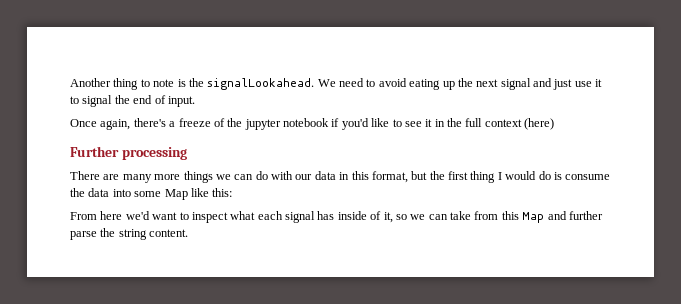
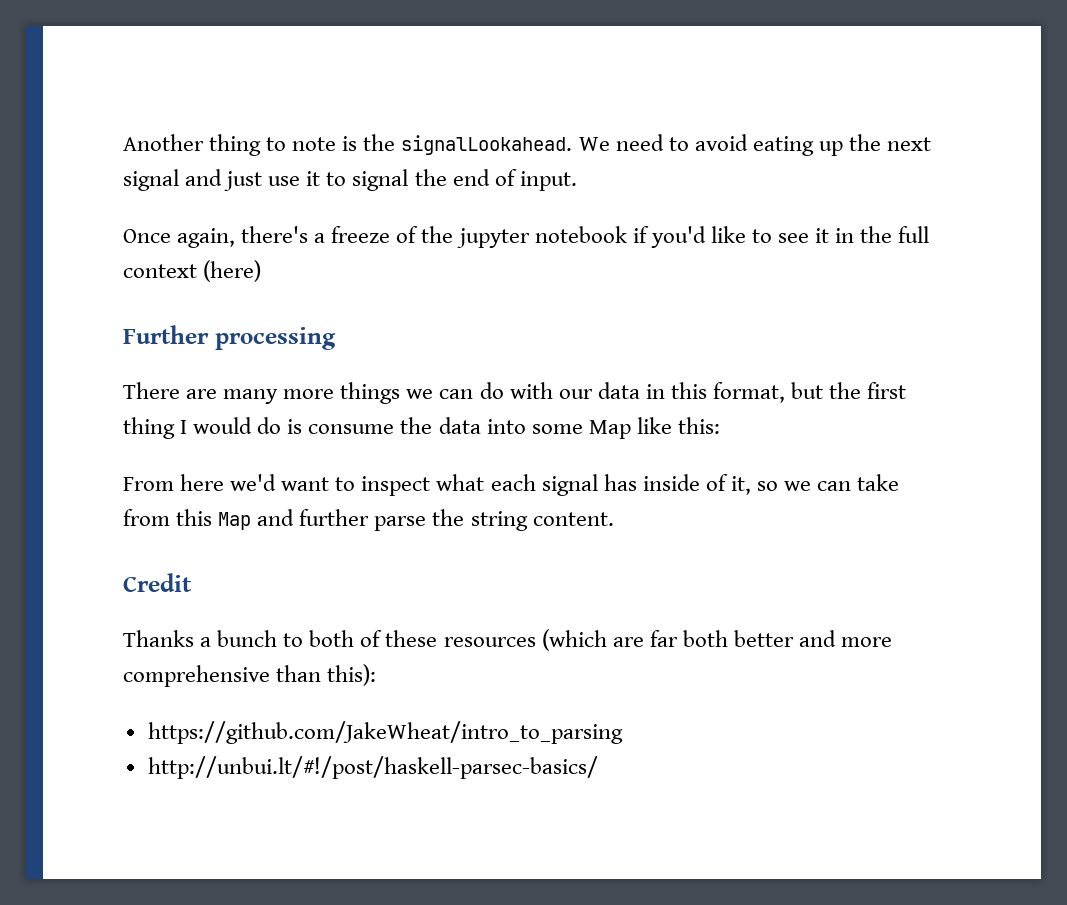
(189, 233) none -> [123,573,192,592] [123,629,893,651] [123,664,377,687] [147,721,623,744] [147,756,598,779] // Credit // Thanks a bunch to both of these resources (which are far both better and more comprehensive than this): // https://github.com/JakeWheat/intro_to_parsing // http://unbui.lt/#!/post/haskell-parsec-basics/

